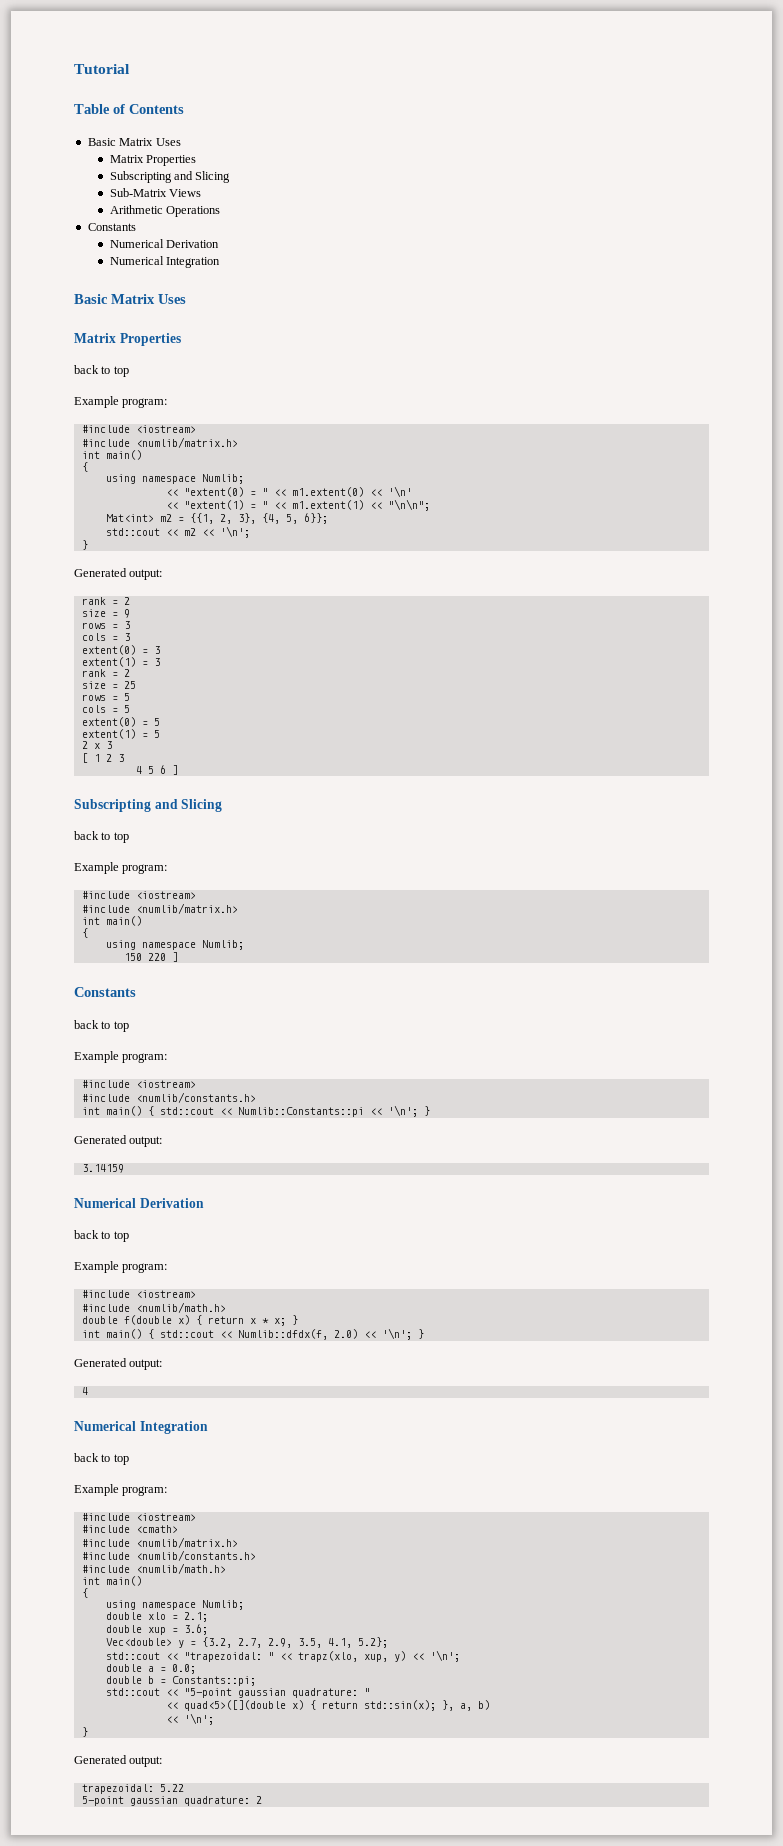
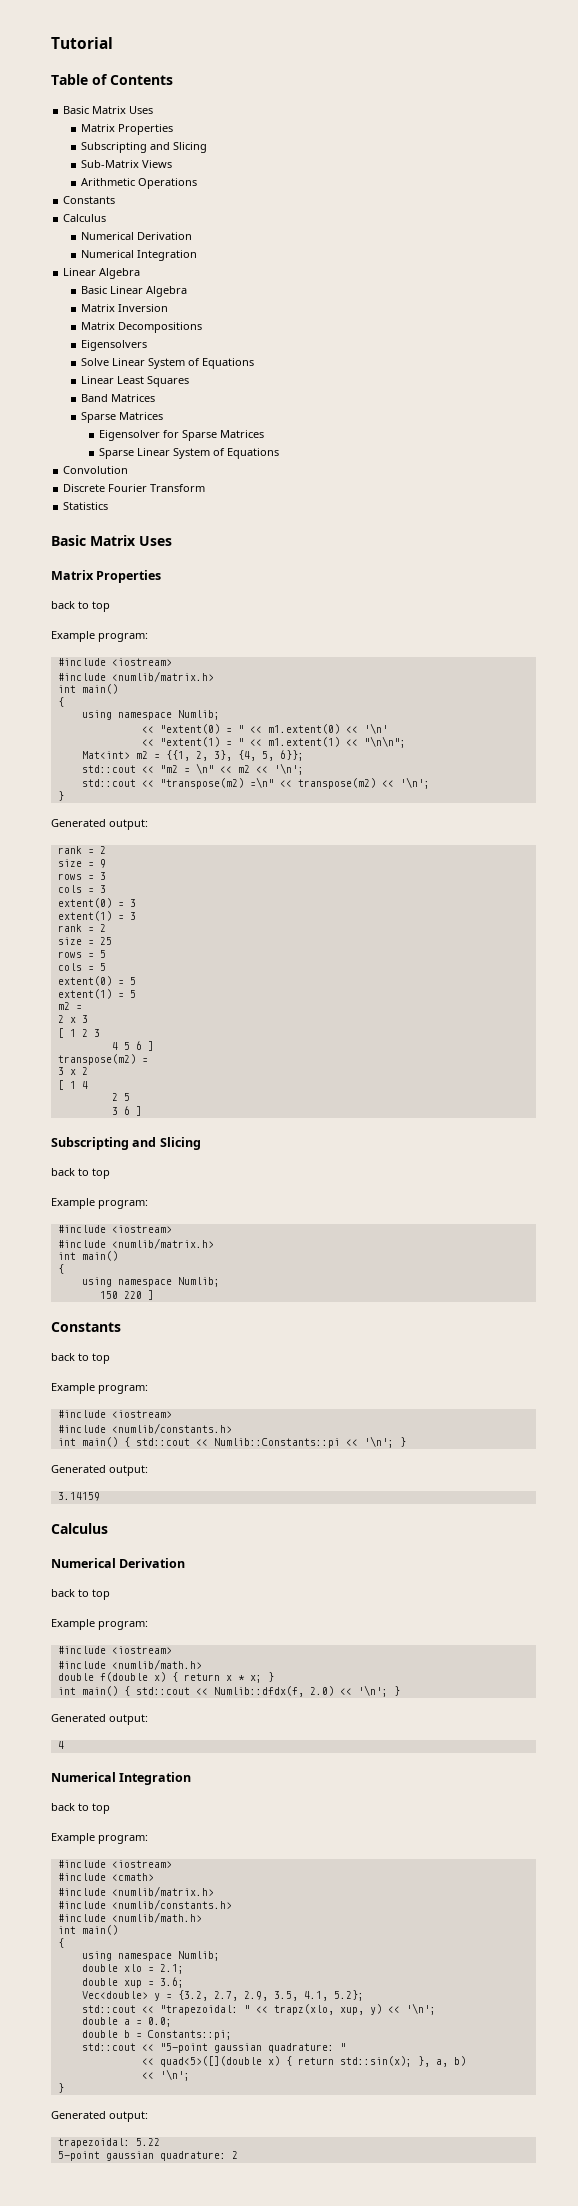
(136, 227) none -> [63,214,107,222] // Calculus
(221, 262) none -> [63,268,141,279] [80,286,187,297] [80,304,168,312] [80,322,202,333] [80,340,147,351] [80,358,254,369] [80,376,189,387] [80,394,155,402] [80,412,163,423] [98,430,264,441] [98,448,279,459] [63,466,129,474] [63,484,206,492] [63,502,109,510] // Linear Algebra // Basic Linear Algebra // Matrix Inversion // Matrix Decompositions // Eigensolvers // Solve Linear System of Equations // Linear Least Squares // Band Matrices // Sparse Matrices // Eigensolver for Sparse Matrices // Sparse Linear System of Equations // Convolution // Discrete Fourier Transform // Statistics
(178, 532) none -> [159,763,232,774] "m2 = \n" <<
(250, 532) none -> [81,777,430,789] // std::cout << "transpose(m2) =\n" << transpose(m2) << '\n';
(160, 734) none -> [57,1002,82,1010] // m2 =
(178, 770) none -> [57,1054,148,1065] [57,1067,88,1075] [57,1080,88,1090] [111,1093,130,1101] [111,1106,142,1116] // transpose(m2) = // 3 x 2 // [ 1 4 // 2 5 // 3 6 ]
(124, 1168) none -> [51,1523,108,1534] // Calculus

